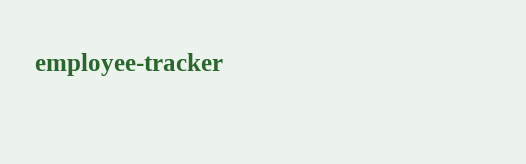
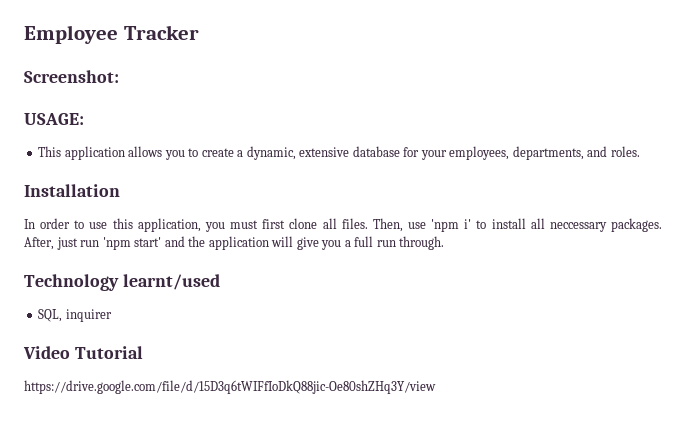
[35,53,223,76] employee-tracker -> [24,25,199,44] [24,70,119,83] [24,113,84,125] [38,146,640,160] [24,184,120,197] [24,218,662,232] [24,236,445,250] [24,274,220,291] [38,309,112,322] [23,346,143,359] [24,380,436,394] Employee Tracker // Screenshot: // USAGE: // This application allows you to create a dynamic, extensive database for your employees, departments, and roles. // Installation // In order to use this application, you must first clone all files. Then, use 'npm i' to install all neccessary packages. After, just run 'npm start' and the application will give you a full run through. // Technology learnt/used // SQL, inquirer // Video Tutorial // https://drive.google.com/file/d/15D3q6tWIFfIoDkQ88jic-Oe80shZHq3Y/view

